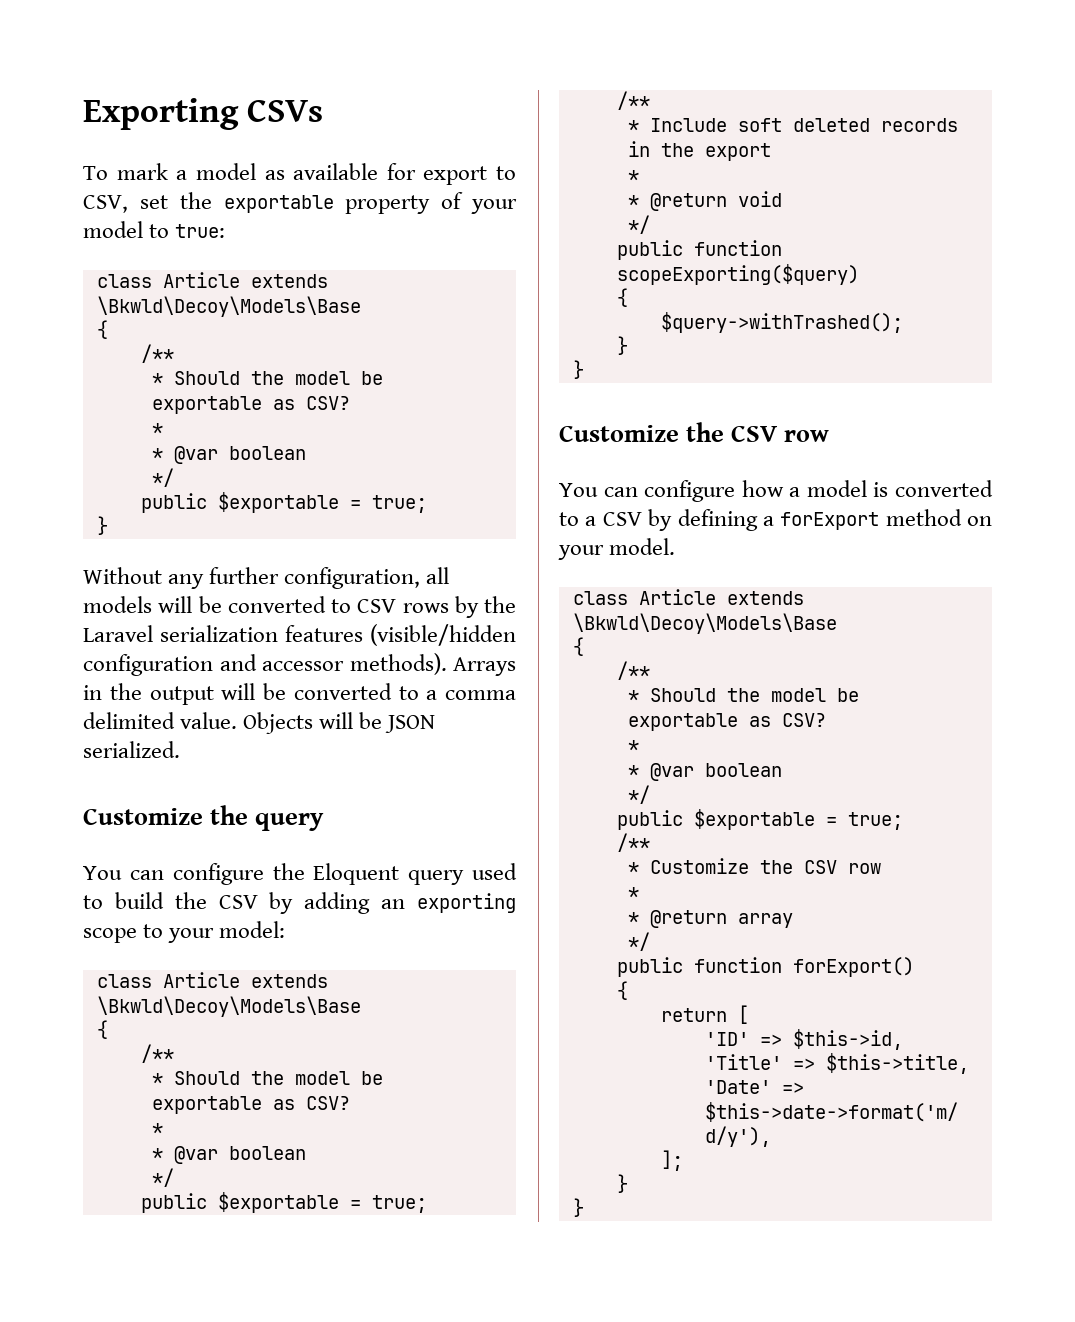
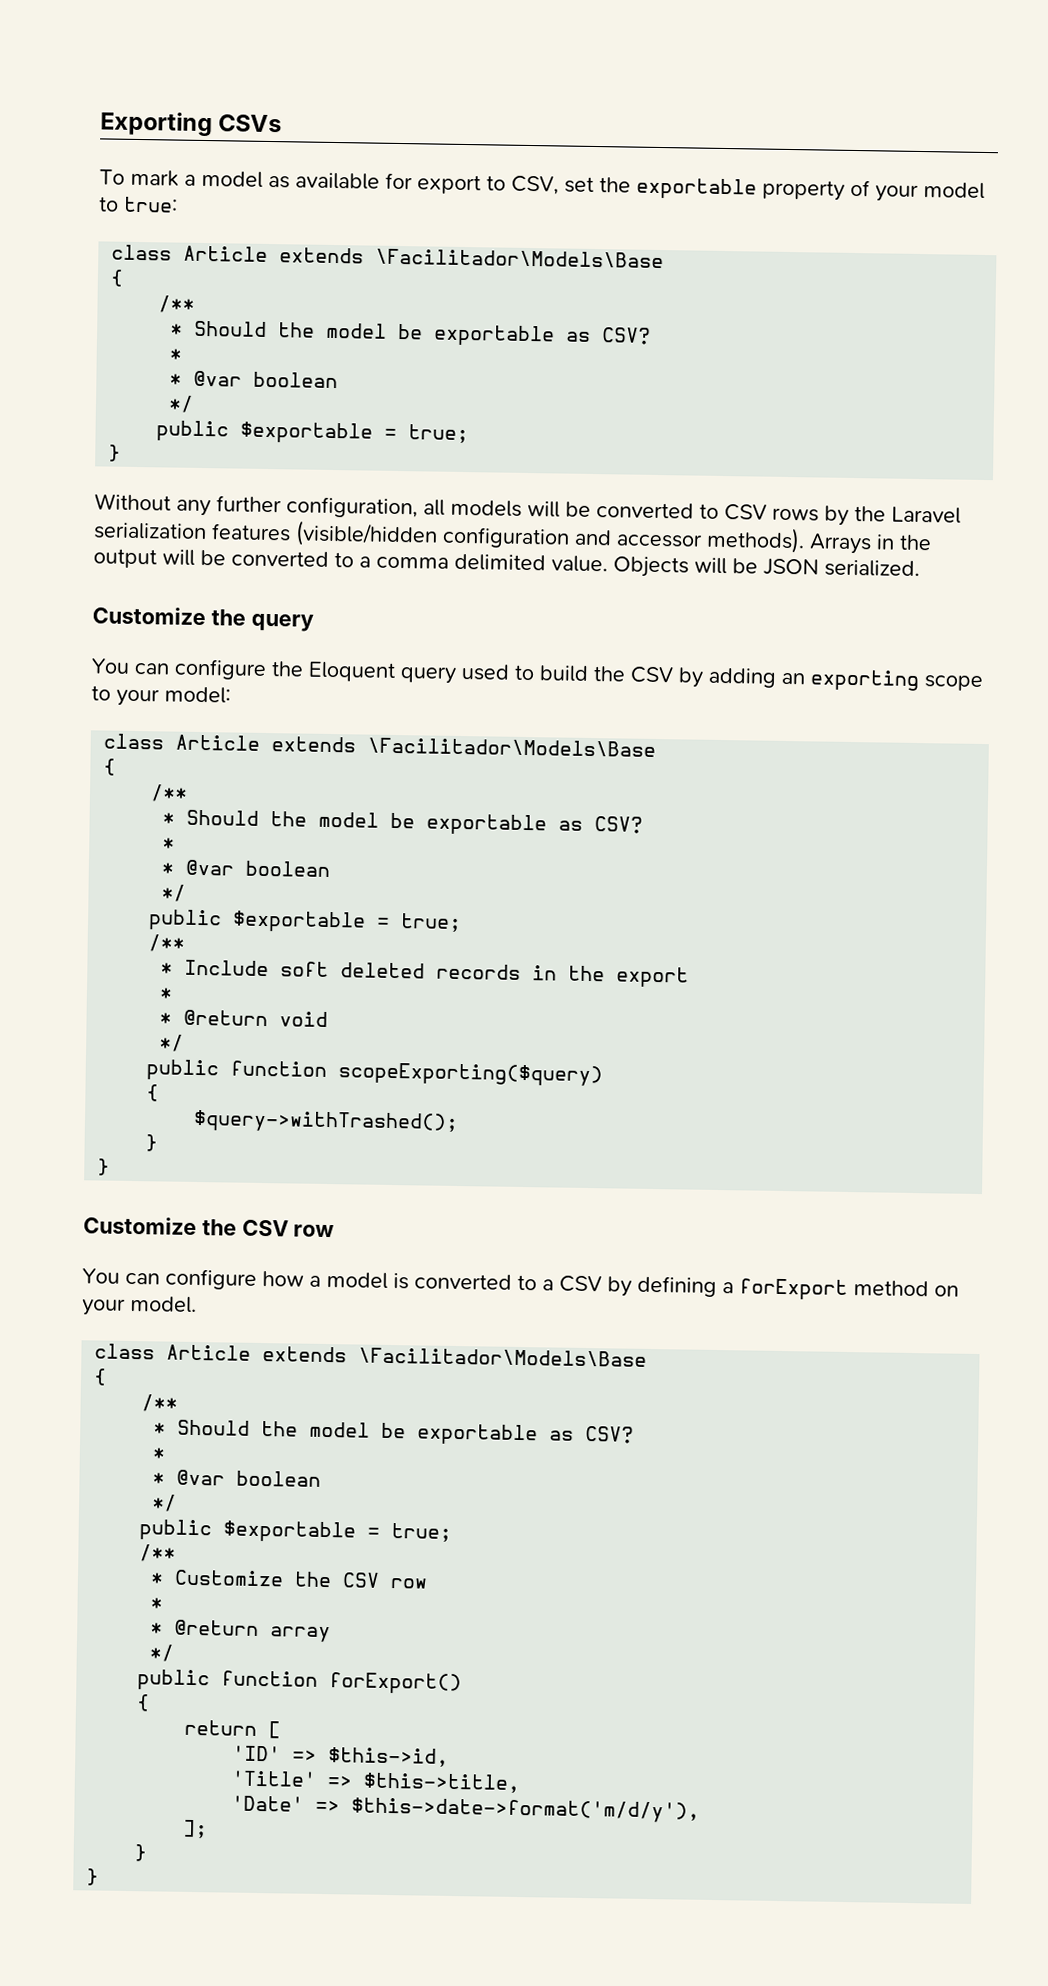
[96,296,361,317] \Bkwld\Decoy\Models\Base -> [375,248,665,269] \Facilitador\Models\Base
[96,996,361,1017] \Bkwld\Decoy\Models\Base -> [367,737,657,758] \Facilitador\Models\Base
[572,613,837,634] \Bkwld\Decoy\Models\Base -> [358,1347,648,1367] \Facilitador\Models\Base

